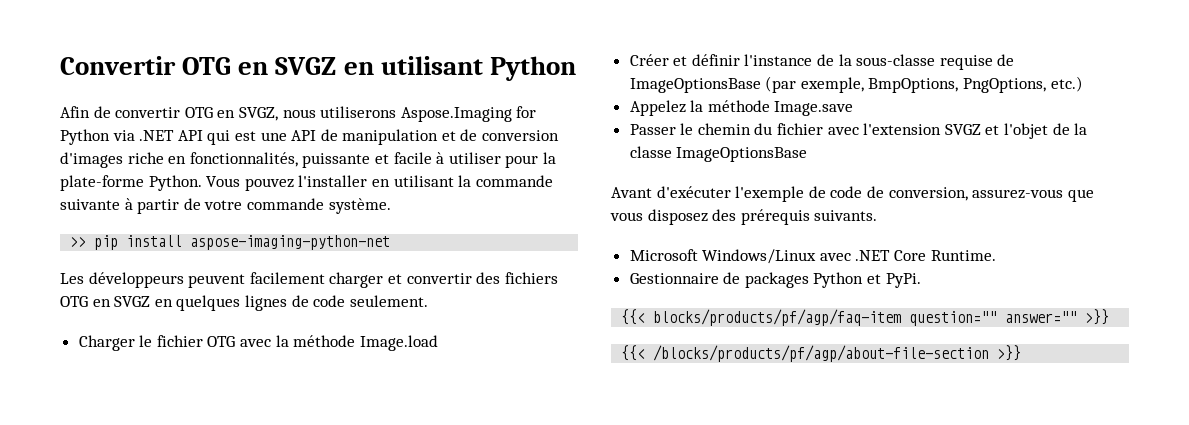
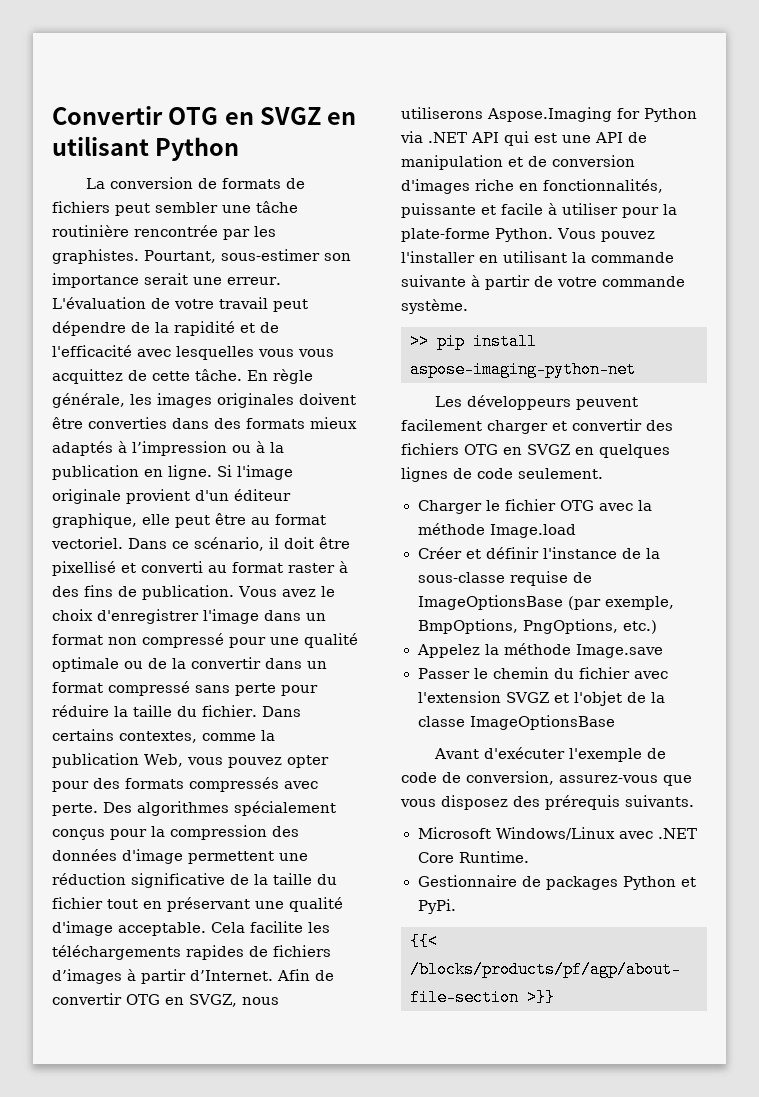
(576, 68) none -> [86,177,306,189] [52,201,298,216] [52,225,276,240] [52,249,351,264] [52,273,281,288] [52,297,308,312] [52,321,279,336] [52,345,334,360] [52,369,313,384] [52,393,356,408] [52,417,357,429] [52,441,284,456] [52,465,293,480] [52,489,291,504] [52,513,326,528] [51,537,350,551] [52,561,348,576] [52,585,335,600] [52,609,326,624] [52,633,358,648] [52,657,327,672] [52,681,318,696] [52,705,301,717] [52,729,275,743] [52,753,329,768] [52,777,318,792] [52,801,336,816] [52,825,299,840] [52,849,308,864] [52,873,337,888] [52,897,343,912] [52,921,330,936] [52,945,331,960] [52,969,273,984] La conversion de formats de fichiers peut sembler une tâche routinière rencontrée par les graphistes. Pourtant, sous-estimer son importance serait une erreur. L'évaluation de votre travail peut dépendre de la rapidité et de l'efficacité avec lesquelles vous vous acquittez de cette tâche. En règle générale, les images originales doivent être converties dans des formats mieux adaptés à l’impression ou à la publication en ligne. Si l'image originale provient d'un éditeur graphique, elle peut être au format vectoriel. Dans ce scénario, il doit être pixellisé et converti au format raster à des fins de publication. Vous avez le choix d'enregistrer l'image dans un format non compressé pour une qualité optimale ou de la convertir dans un format compressé sans perte pour réduire la taille du fichier. Dans certains contextes, comme la publication Web, vous pouvez opter pour des formats compressés avec perte. Des algorithmes spécialement conçus pour la compression des données d'image permettent une réduction significative de la taille du fichier tout en préservant une qualité d'image acceptable. Cela facilite les téléchargements rapides de fichiers d’images à partir d’Internet.
[621,309,1110,326] // {{< blocks/products/pf/agp/faq-item question="" answer="" >}} -> (456, 906) none

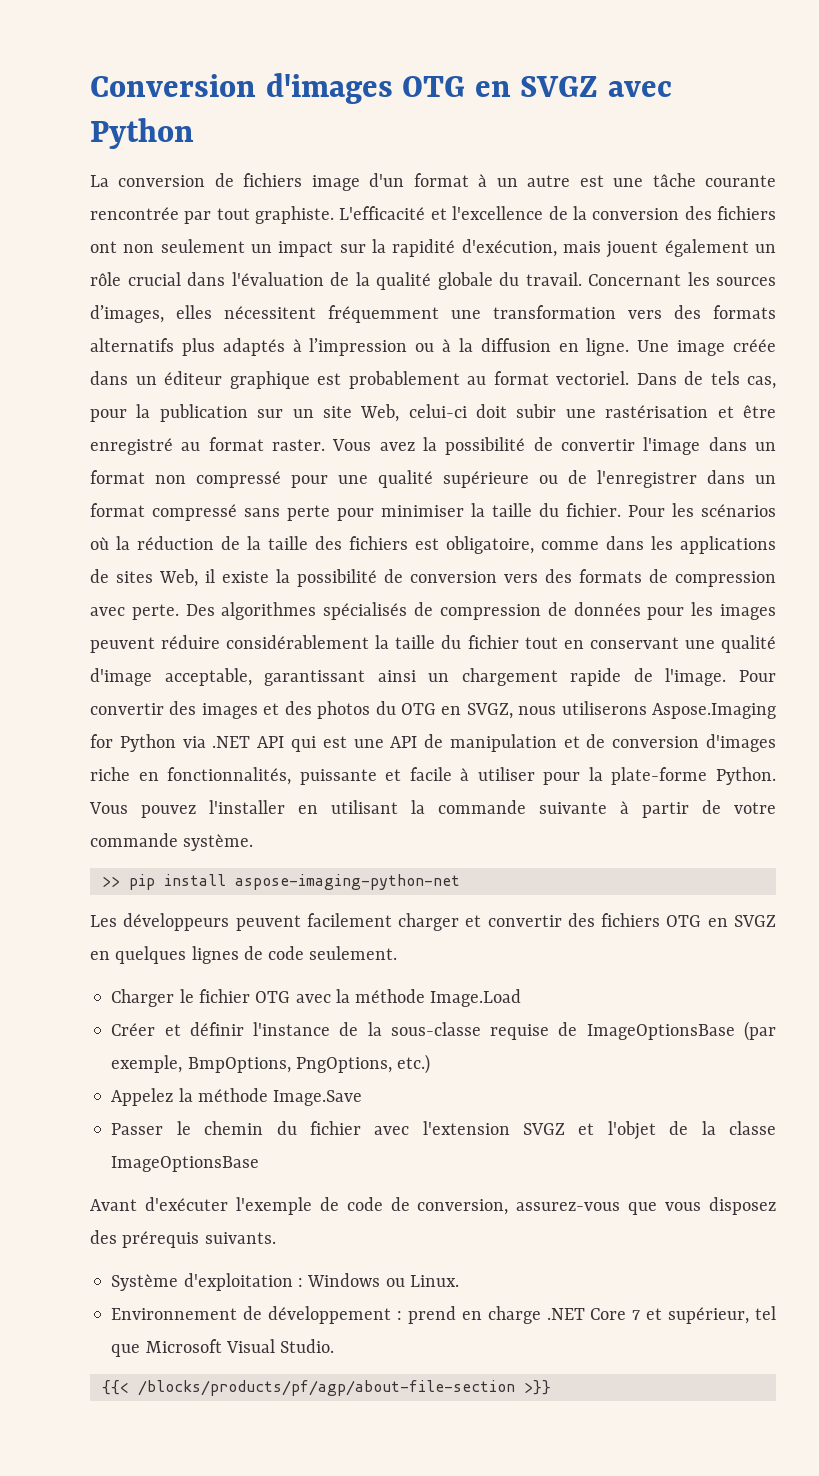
[52,106,357,125] [52,136,149,156] Convertir OTG en SVGZ en utilisant -> [90,73,672,104] Conversion d'images OTG en SVGZ avec
[222,178,306,189] [52,201,218,216] formats de fichiers peut sembler -> [243,173,604,191] fichiers image d'un format à un autre est
[52,225,129,237] routinière -> [704,175,776,187] courante
[254,226,276,237] [52,249,351,264] [52,273,281,288] [52,297,308,312] [52,321,279,336] [52,345,334,360] [52,369,313,384] [52,393,356,408] [52,417,357,429] les graphistes. Pourtant, sous-estimer son importance serait une erreur. L'évaluation de votre travail peut dépendre de la rapidité et de l'efficacité avec lesquelles vous vous acquittez de cette tâche. En règle générale, les images originales doivent être converties dans des formats mieux -> [216,206,777,224] [90,239,776,258] [90,272,776,290] [90,305,776,323] [90,338,215,356] tout graphiste. L'efficacité et l'excellence de la conversion des fichiers ont non seulement un impact sur la rapidité d'exécution, mais jouent également un rôle crucial dans l'évaluation de la qualité globale du travail. Concernant les sources d’images, elles nécessitent fréquemment une transformation vers des formats alternatifs plus
[52,465,139,480] publication -> [480,338,551,352] diffusion
[217,465,293,480] [52,489,291,504] [52,513,326,528] [51,537,350,551] [52,561,348,576] [52,585,335,600] [52,609,199,624] Si l'image originale provient d'un éditeur graphique, elle peut être au format vectoriel. Dans ce scénario, il doit être pixellisé et converti au format raster à des fins de publication. Vous avez le choix d'enregistrer -> [637,339,776,356] [90,371,776,389] [90,404,776,422] [90,437,635,455] Une image créée dans un éditeur graphique est probablement au format vectoriel. Dans de tels cas, pour la publication sur un site Web, celui-ci doit subir une rastérisation et être enregistré au format raster. Vous avez la possibilité de convertir
[52,657,119,672] optimale -> [443,471,529,488] supérieure
[172,657,261,669] la convertir -> [597,470,697,488] l'enregistrer
[52,705,109,717] réduire -> [381,505,464,517] minimiser
[261,706,301,717] [52,729,275,743] [52,753,329,768] [52,777,318,792] [52,801,336,816] [52,825,299,840] [52,849,308,864] [52,873,249,888] Dans certains contextes, comme la publication Web, vous pouvez opter pour des formats compressés avec perte. Des algorithmes spécialement conçus pour la compression des données d'image permettent une réduction significative de -> [628,503,776,517] [90,536,776,554] [90,569,776,587] [90,602,777,620] [90,635,370,653] Pour les scénarios où la réduction de la taille des fichiers est obligatoire, comme dans les applications de sites Web, il existe la possibilité de conversion vers des formats de compression avec perte. Des algorithmes spécialisés de compression de données pour les images peuvent réduire considérablement
[167,897,250,912] préservant -> [589,637,679,649] conservant
[118,921,330,936] [52,945,331,960] [52,969,334,984] [52,993,122,1005] acceptable. Cela facilite les téléchargements rapides de fichiers d’images à partir d’Internet. Afin de convertir -> [164,668,776,686] [90,701,396,719] acceptable, garantissant ainsi un chargement rapide de l'image. Pour convertir des images et des photos du
[489,524,576,538] Image.load -> [430,989,522,1007] Image.Load
[575,644,663,658] Image.save -> [273,1090,363,1106] Image.Save
[417,827,697,840] [417,851,529,863] [417,875,696,890] [417,899,456,914] Microsoft Windows/Linux avec .NET Core Runtime. // Gestionnaire de packages Python et PyPi. -> [111,1273,459,1291] [111,1306,777,1324] [111,1339,335,1357] Système d'exploitation : Windows ou Linux. // Environnement de développement : prend en charge .NET Core 7 et supérieur, tel que Microsoft Visual Studio.

